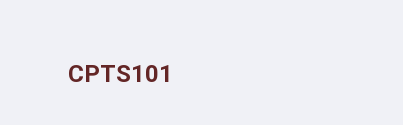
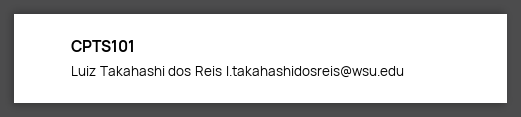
(173, 73) none -> [71,66,404,78] // Luiz Takahashi dos Reis l.takahashidosreis@wsu.edu

